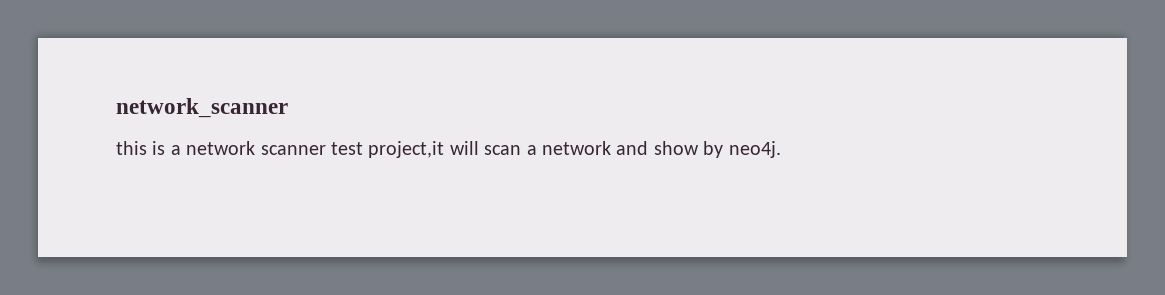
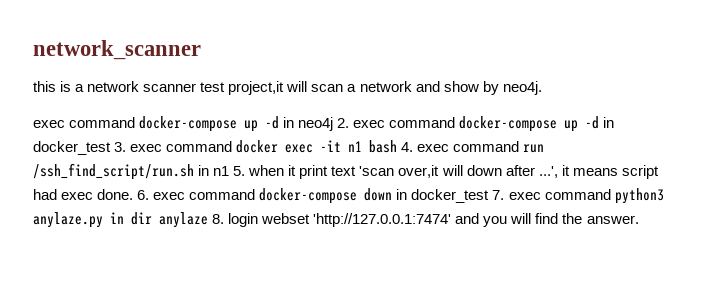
(781, 149) none -> [33,116,615,132] [33,140,545,155] [33,163,659,180] [33,188,664,204] [33,212,639,228] // exec command docker-compose up -d in neo4j 2. exec command docker-compose up -d in docker_test 3. exec command docker exec -it n1 bash 4. exec command run /ssh_find_script/run.sh in n1 5. when it print text 'scan over,it will down after ...', it means script had exec done. 6. exec command docker-compose down in docker_test 7. exec command python3 anylaze.py in dir anylaze 8. login webset 'http://127.0.0.1:7474' and you will find the answer.

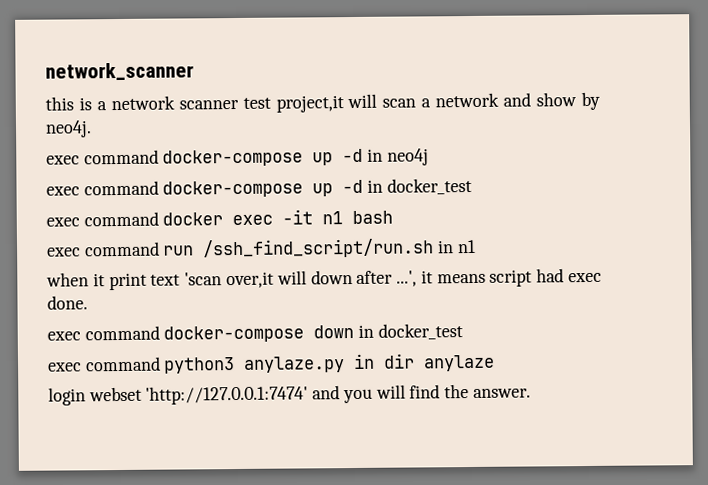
[337,118,350,128] 2. -> (429, 157) //
[114,142,127,152] 3. -> (472, 186) //
[401,142,414,152] 4. -> (394, 217) //
[233,166,246,176] 5. -> (476, 246) //
[137,190,150,200] 6. -> (88, 302) //
[492,190,505,200] 7. -> (463, 331) //
[212,214,225,224] 8. -> (496, 363) //

